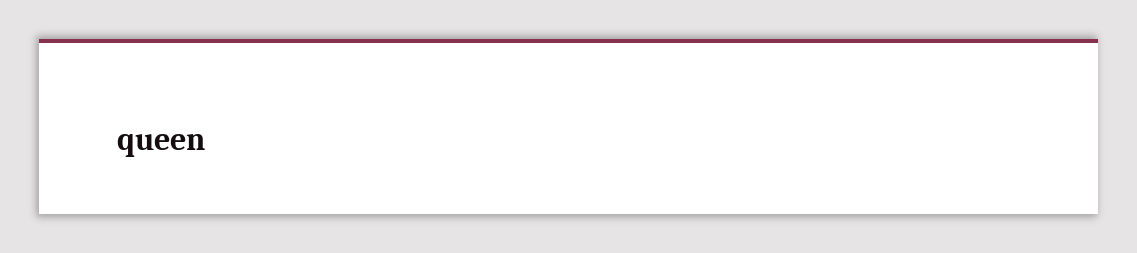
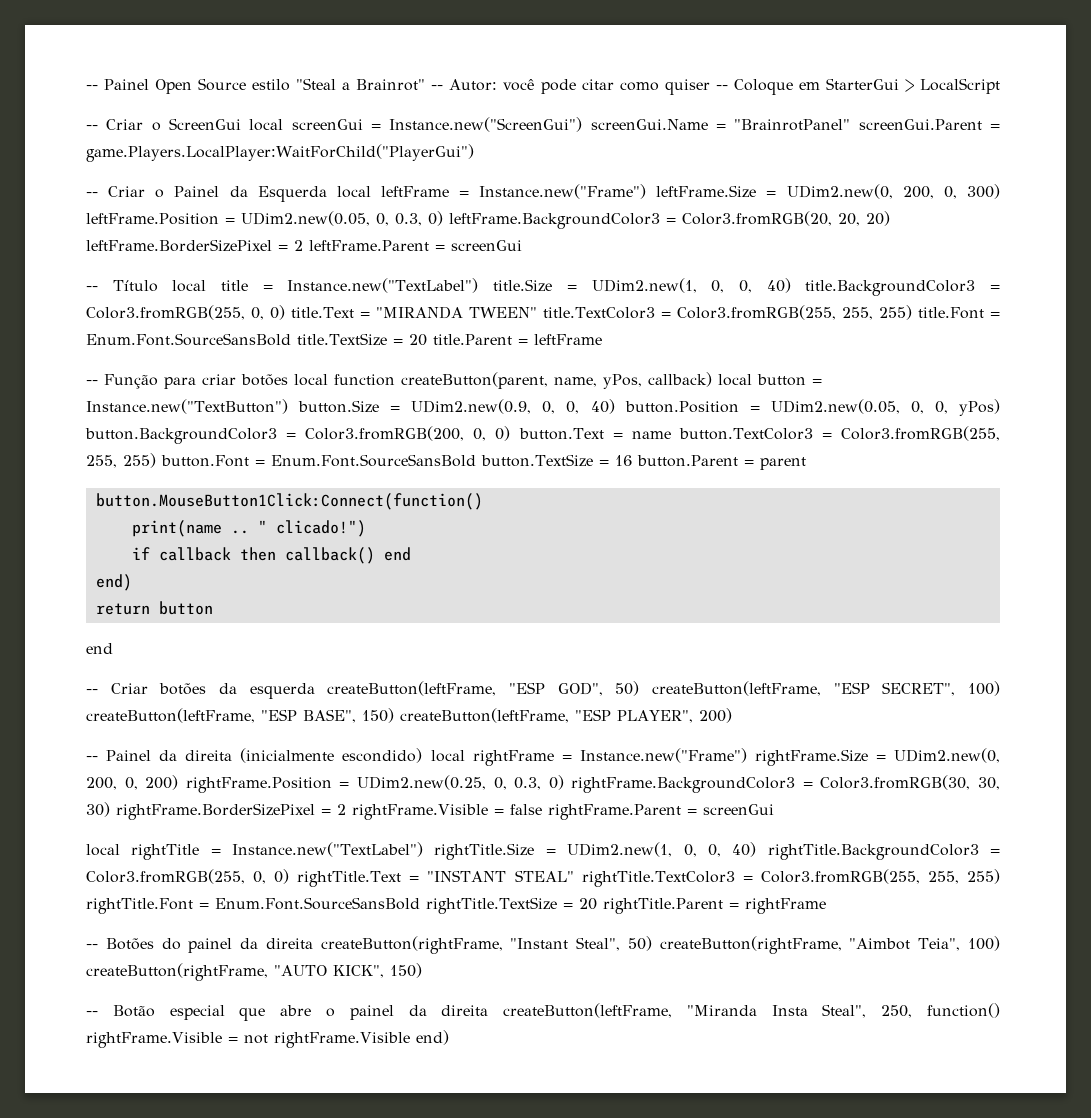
[117,134,205,157] queen -> [86,78,1000,95] [86,117,1001,132] [86,144,474,162] [86,184,1000,202] [86,211,890,229] [86,239,522,252] [86,278,1001,296] [86,305,1000,320] [86,333,602,346] [86,372,822,389] [86,399,1000,416] [85,426,1000,444] [86,453,806,470] [95,493,483,510] [131,520,366,537] [131,547,411,564] [95,574,132,591] [95,601,213,615] [86,643,113,654] [86,681,1000,699] [86,708,732,723] [86,748,1001,766] [86,775,1001,793] [86,802,774,820] [86,842,1001,860] [86,869,1001,887] [86,897,826,914] [86,936,1001,954] [86,963,422,981] [86,1003,1001,1021] [86,1030,449,1048] -- Painel Open Source estilo "Steal a Brainrot" -- Autor: você pode citar como quiser -- Coloque em StarterGui > LocalScript // -- Criar o ScreenGui local screenGui = Instance.new("ScreenGui") screenGui.Name = "BrainrotPanel" screenGui.Parent = game.Players.LocalPlayer:WaitForChild("PlayerGui") // -- Criar o Painel da Esquerda local leftFrame = Instance.new("Frame") leftFrame.Size = UDim2.new(0, 200, 0, 300) leftFrame.Position = UDim2.new(0.05, 0, 0.3, 0) leftFrame.BackgroundColor3 = Color3.fromRGB(20, 20, 20) leftFrame.BorderSizePixel = 2 leftFrame.Parent = screenGui // -- Título local title = Instance.new("TextLabel") title.Size = UDim2.new(1, 0, 0, 40) title.BackgroundColor3 = Color3.fromRGB(255, 0, 0) title.Text = "MIRANDA TWEEN" title.TextColor3 = Color3.fromRGB(255, 255, 255) title.Font = Enum.Font.SourceSansBold title.TextSize = 20 title.Parent = leftFrame // -- Função para criar botões local function createButton(parent, name, yPos, callback) local button = Instance.new("TextButton") button.Size = UDim2.new(0.9, 0, 0, 40) button.Position = UDim2.new(0.05, 0, 0, yPos) button.BackgroundColor3 = Color3.fromRGB(200, 0, 0) button.Text = name button.TextColor3 = Color3.fromRGB(255, 255, 255) button.Font = Enum.Font.SourceSansBold button.TextSize = 16 button.Parent = parent // button.MouseButton1Click:Connect(function() // print(name .. " clicado!") // if callback then callback() end // end) // return button // end // -- Criar botões da esquerda createButton(leftFrame, "ESP GOD", 50) createButton(leftFrame, "ESP SECRET", 100) createButton(leftFrame, "ESP BASE", 150) createButton(leftFrame, "ESP PLAYER", 200) // -- Painel da direita (inicialmente escondido) local rightFrame = Instance.new("Frame") rightFrame.Size = UDim2.new(0, 200, 0, 200) rightFrame.Position = UDim2.new(0.25, 0, 0.3, 0) rightFrame.BackgroundColor3 = Color3.fromRGB(30, 30, 30) rightFrame.BorderSizePixel = 2 rightFrame.Visible = false rightFrame.Parent = screenGui // local rightTitle = Instance.new("TextLabel") rightTitle.Size = UDim2.new(1, 0, 0, 40) rightTitle.BackgroundColor3 = Color3.fromRGB(255, 0, 0) rightTitle.Text = "INSTANT STEAL" rightTitle.TextColor3 = Color3.fromRGB(255, 255, 255) rightTitle.Font = Enum.Font.SourceSansBold rightTitle.TextSize = 20 rightTitle.Parent = rightFrame // -- Botões do painel da direita createButton(rightFrame, "Instant Steal", 50) createButton(rightFrame, "Aimbot Teia", 100) createButton(rightFrame, "AUTO KICK", 150) // -- Botão especial que abre o painel da direita createButton(leftFrame, "Miranda Insta Steal", 250, function() rightFrame.Visible = not rightFrame.Visible end)

